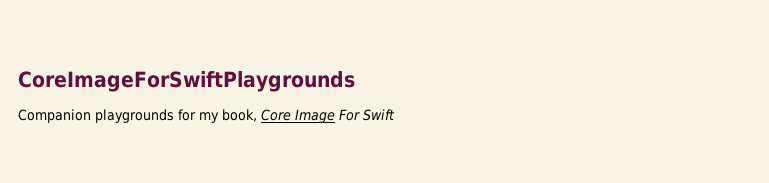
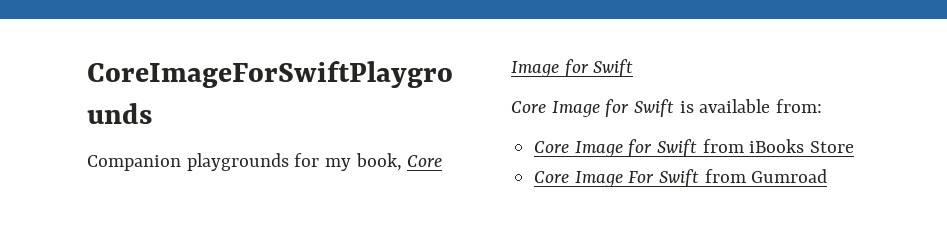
[339,109,395,121] For Swift -> [564,59,634,77] [511,99,823,117] [534,139,855,157] [534,169,828,187] for Swift // Core Image for Swift is available from: // Core Image for Swift from iBooks Store // Core Image For Swift from Gumroad

